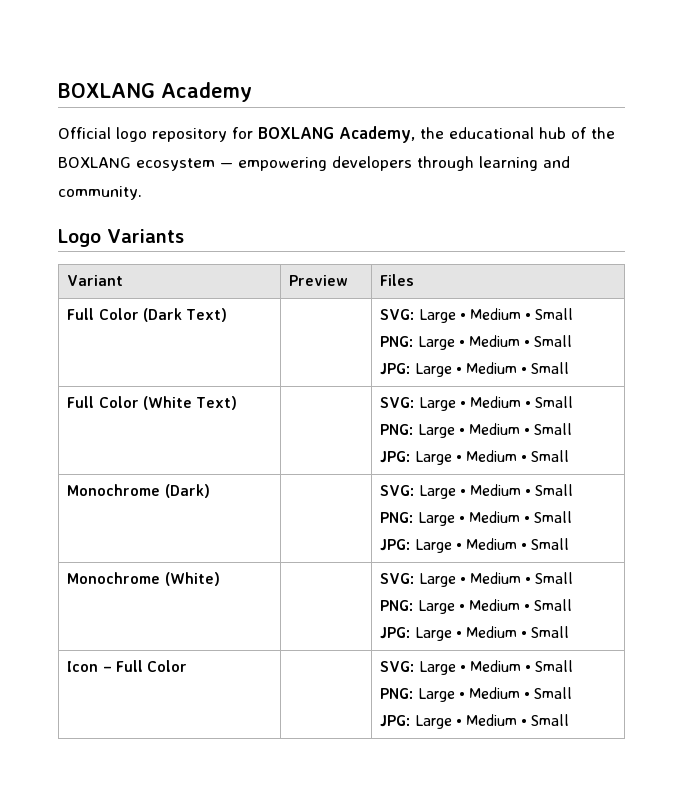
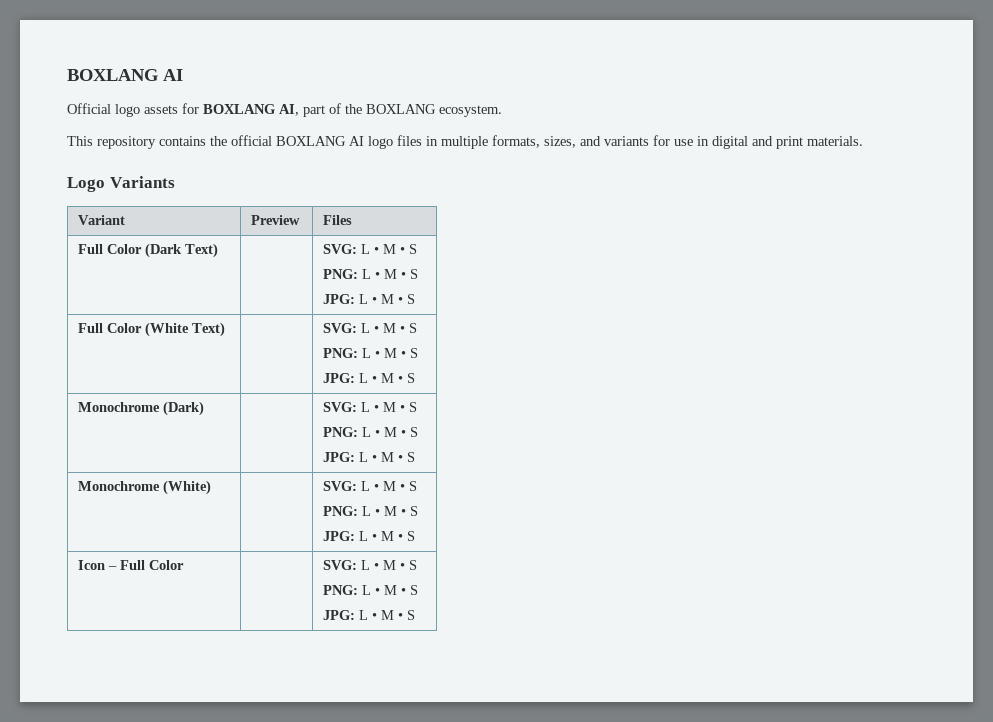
[58,82,252,102] BOXLANG Academy -> [67,69,183,81] BOXLANG AI
[152,128,227,142] repository -> [144,105,178,114] assets
[339,126,615,143] [58,156,570,171] [58,186,142,200] Academy, the educational hub of the BOXLANG ecosystem — empowering developers through learning and community. -> [279,103,502,117] [67,135,863,149] AI, part of the BOXLANG ecosystem. // This repository contains the official BOXLANG AI logo files in multiple formats, sizes, and variants for use in digital and print materials.
[418,308,574,323] [380,335,573,350] [380,362,570,377] Large • Medium • Small // PNG: Large • Medium • Small // JPG: Large • Medium • Small -> [361,244,418,254] [323,269,419,279] [323,294,416,304] L • M • S // PNG: L • M • S // JPG: L • M • S
[418,396,574,411] [380,423,573,438] [380,450,570,465] [67,484,210,498] [380,484,574,499] [380,511,573,526] [380,538,570,553] [67,572,220,586] [380,572,574,587] [380,599,573,614] [380,626,570,641] Large • Medium • Small // PNG: Large • Medium • Small // JPG: Large • Medium • Small // Monochrome (Dark) | | SVG: Large • Medium • Small // PNG: Large • Medium • Small // JPG: Large • Medium • Small // Monochrome (White) | | SVG: Large • Medium • Small // PNG: Large • Medium • Small // JPG: Large • Medium • Small -> [361,323,418,333] [323,348,419,358] [323,373,416,383] [78,401,205,416] [323,402,418,412] [323,427,419,437] [323,452,416,462] [78,480,212,495] [323,481,418,491] [323,506,419,516] [323,531,416,541] L • M • S // PNG: L • M • S // JPG: L • M • S // Monochrome (Dark) | | SVG: L • M • S // PNG: L • M • S // JPG: L • M • S // Monochrome (White) | | SVG: L • M • S // PNG: L • M • S // JPG: L • M • S
[418,660,574,675] [380,687,573,702] [380,714,570,729] Large • Medium • Small // PNG: Large • Medium • Small // JPG: Large • Medium • Small -> [361,560,418,570] [323,585,419,595] [323,610,416,620] L • M • S // PNG: L • M • S // JPG: L • M • S

